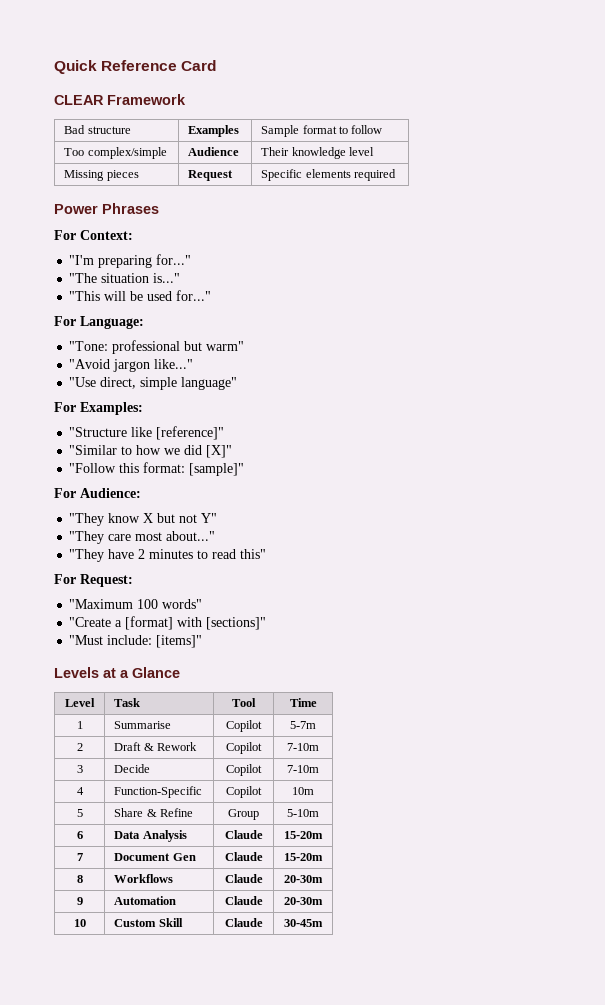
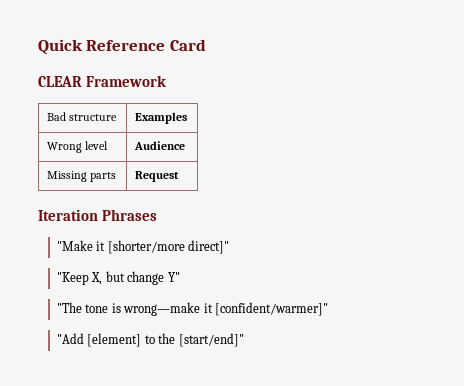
[261,125,383,137] [64,147,167,159] [188,147,240,156] [261,147,374,159] | Sample format to follow // Too complex/simple | Audience | Their knowledge level -> [46,141,108,153] [133,141,185,150] // Wrong level | Audience
[106,170,139,181] pieces -> [89,172,116,182] parts
[261,169,396,181] [54,203,159,214] [54,230,133,240] [69,254,192,268] [69,273,181,283] [69,290,212,301] [54,316,144,329] [69,340,245,354] [69,359,194,372] [69,377,238,390] [54,402,143,415] [69,426,225,440] [69,445,233,458] [69,462,245,476] [54,488,141,498] [69,513,218,526] [69,531,216,544] [69,549,267,562] [54,574,133,587] [69,599,203,609] [69,616,267,630] [69,635,203,648] [54,667,180,678] [65,698,95,707] [114,698,141,707] [232,698,256,707] [289,698,317,707] [76,721,83,729] [114,721,172,729] [226,720,262,732] [290,721,316,729] [76,743,83,751] [114,742,197,751] [226,742,262,754] [287,743,319,751] [76,765,83,773] [114,764,151,773] [226,764,262,776] [287,765,319,773] [76,787,84,795] [114,786,203,798] [226,786,262,798] [292,787,314,795] [76,809,83,817] [114,808,193,817] [228,809,259,820] [287,809,319,817] [76,831,83,839] [114,830,187,842] [224,830,263,839] [284,831,323,839] [76,853,83,861] [114,853,196,861] [224,852,263,861] [284,853,323,861] [76,875,83,883] [114,874,174,883] [224,874,263,883] [284,875,323,883] [76,897,83,905] [114,896,177,905] [224,896,263,905] [284,897,323,905] [73,919,86,927] [114,918,183,927] [224,918,263,927] [284,919,323,927] | Specific elements required // Power Phrases // For Context: // "I'm preparing for..." // "The situation is..." // "This will be used for..." // For Language: // "Tone: professional but warm" // "Avoid jargon like..." // "Use direct, simple language" // For Examples: // "Structure like [reference]" // "Similar to how we did [X]" // "Follow this format: [sample]" // For Audience: // "They know X but not Y" // "They care most about..." // "They have 2 minutes to read this" // For Request: // "Maximum 100 words" // "Create a [format] with [sections]" // "Must include: [items]" // Levels at a Glance // Level | Task | Tool | Time // 1 | Summarise | Copilot | 5-7m // 2 | Draft & Rework | Copilot | 7-10m // 3 | Decide | Copilot | 7-10m // 4 | Function-Specific | Copilot | 10m // 5 | Share & Refine | Group | 5-10m // 6 | Data Analysis | Claude | 15-20m // 7 | Document Gen | Claude | 15-20m // 8 | Workflows | Claude | 20-30m // 9 | Automation | Claude | 20-30m // 10 | Custom Skill | Claude | 30-45m -> [38,209,158,221] [56,240,230,254] [56,271,180,285] [56,302,329,316] [56,333,244,347] // Iteration Phrases // "Make it [shorter/more direct]" // "Keep X, but change Y" // "The tone is wrong—make it [confident/warmer]" // "Add [element] to the [start/end]"

